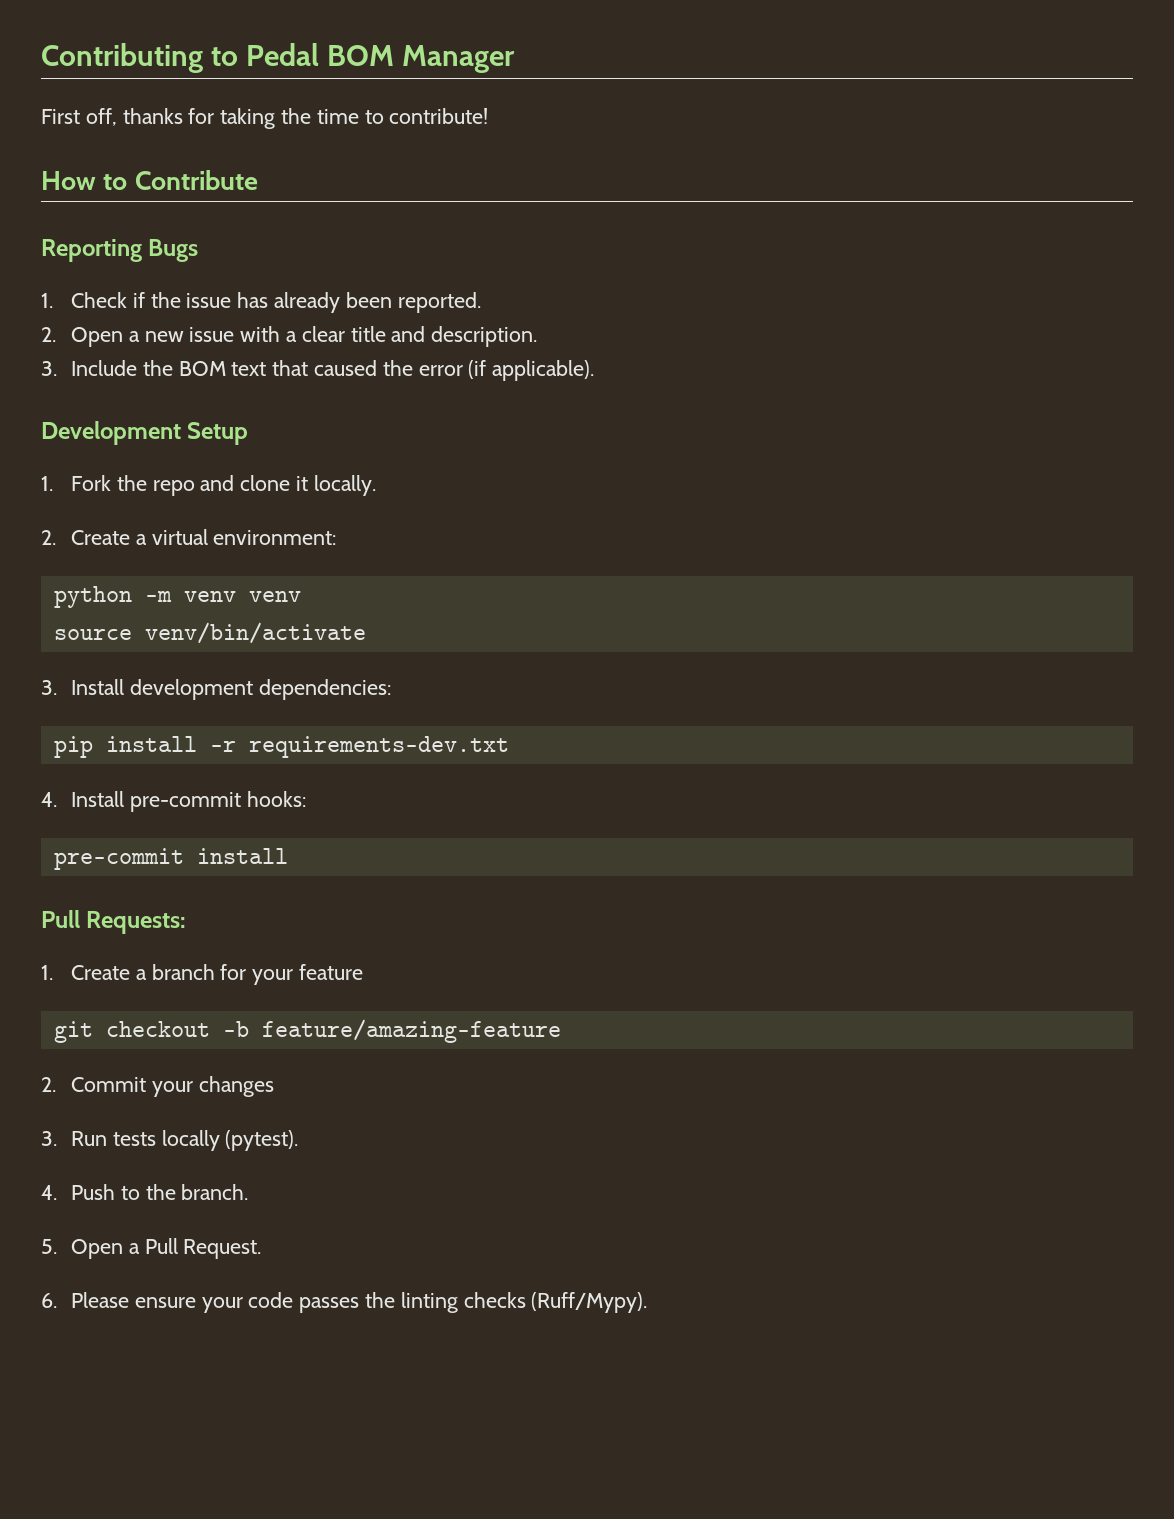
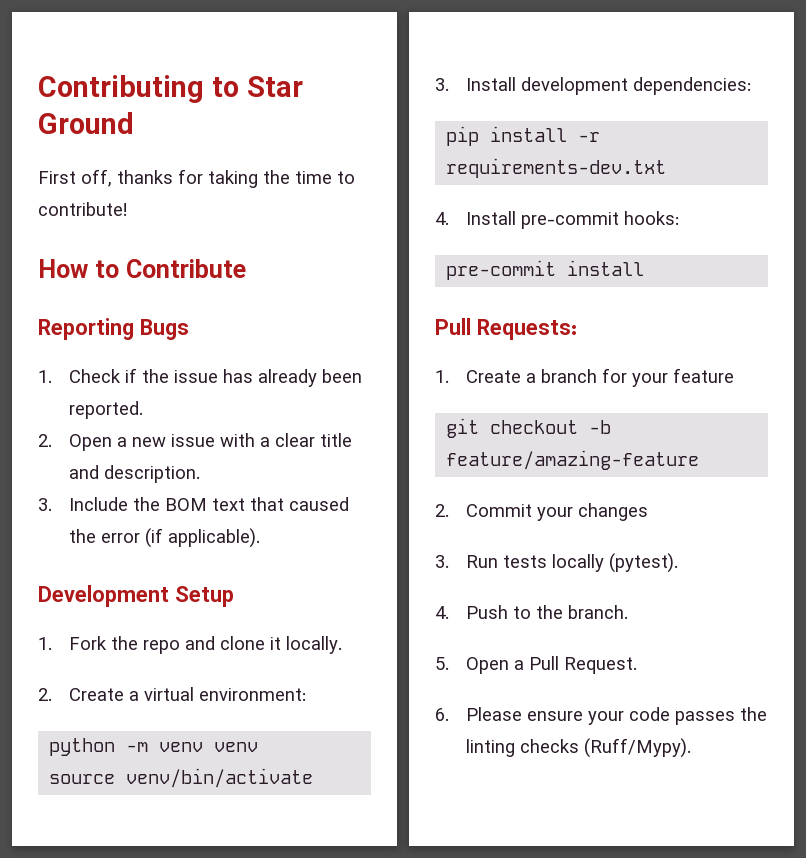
[246,43,516,73] Pedal BOM Manager -> [246,76,303,97] [38,112,134,134] Star Ground

